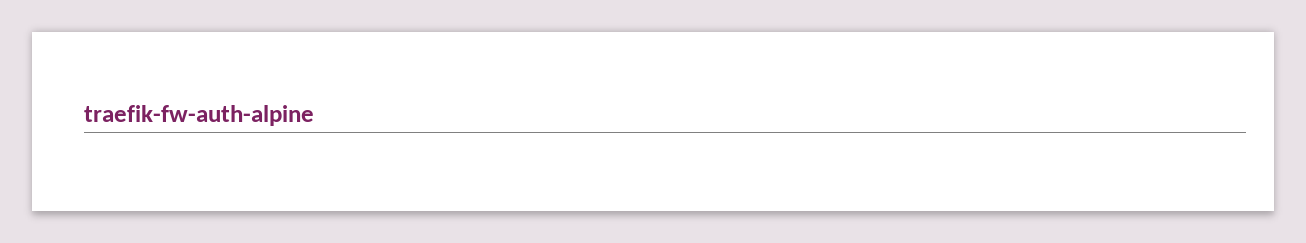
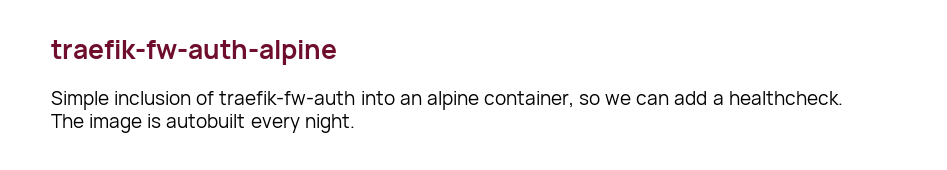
(314, 115) none -> [51,91,843,110] [51,114,355,133] // Simple inclusion of traefik-fw-auth into an alpine container, so we can add a healthcheck. // The image is autobuilt every night.

